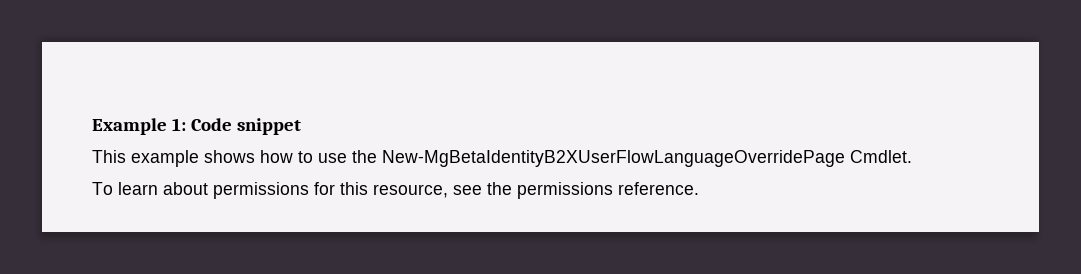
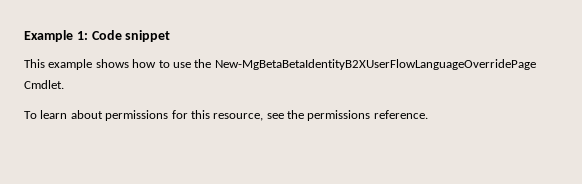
[382,150,845,167] New-MgBetaIdentityB2XUserFlowLanguageOverridePage -> [214,59,536,70] New-MgBetaBetaIdentityB2XUserFlowLanguageOverridePage

